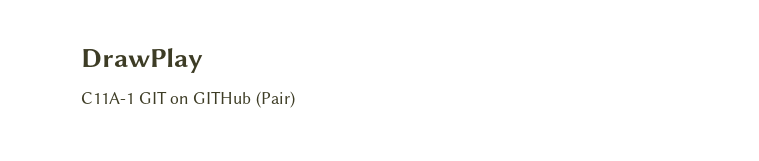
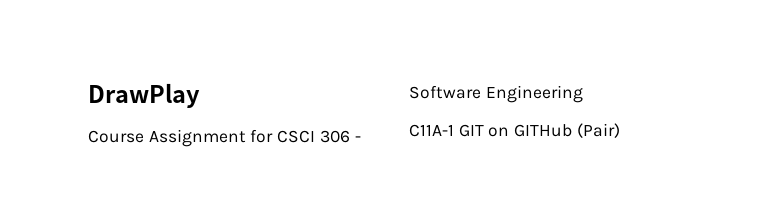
(203, 60) none -> [88,129,361,147] [409,85,583,103] // Course Assignment for CSCI 306 - Software Engineering

